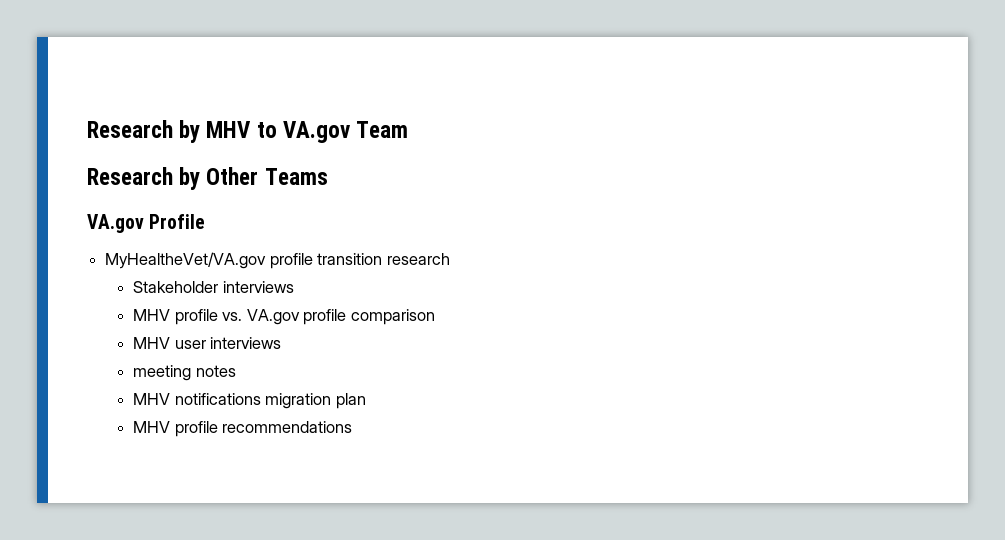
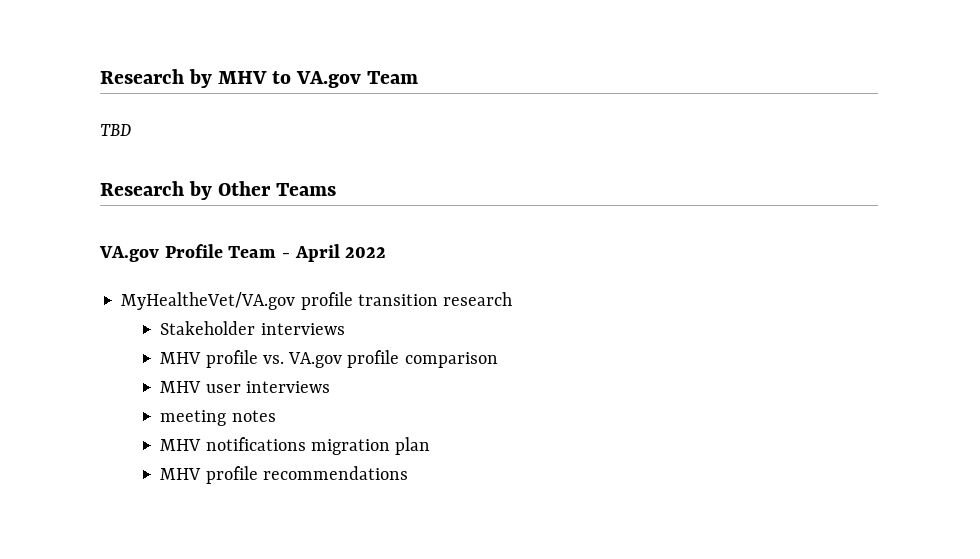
(409, 129) none -> [100,124,131,136] // TBD
(206, 221) none -> [228,244,387,262] Team - April 2022

